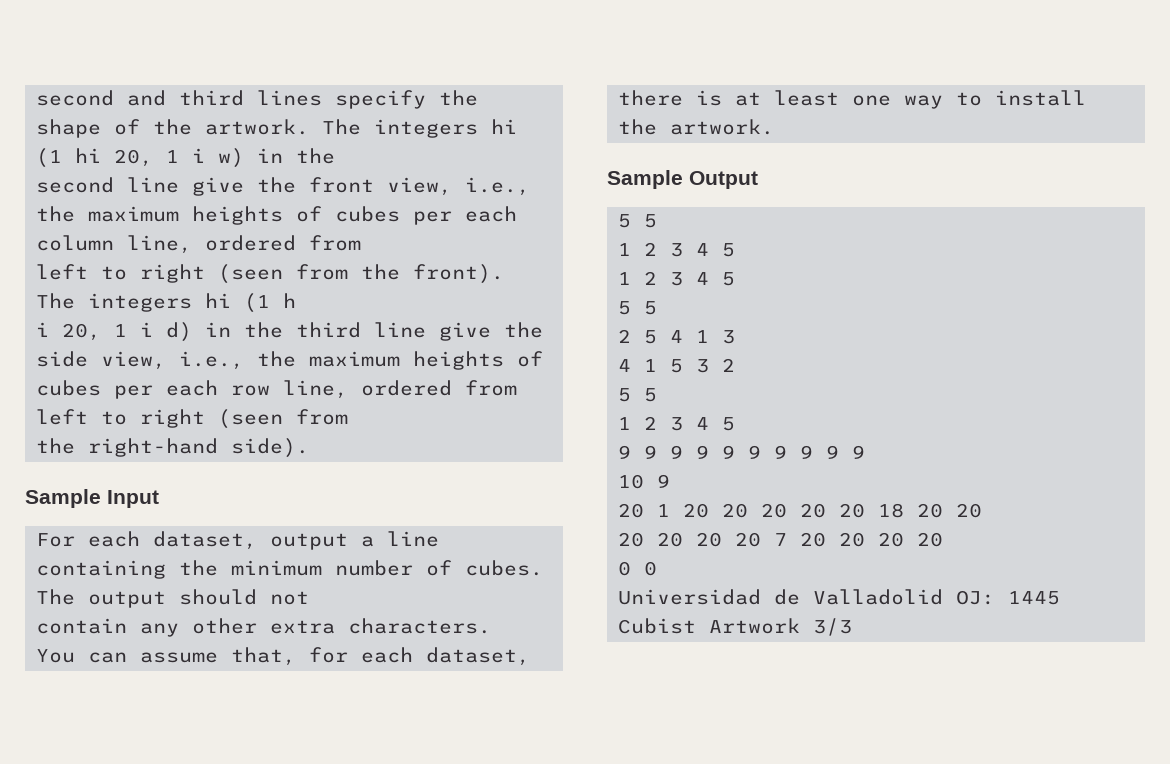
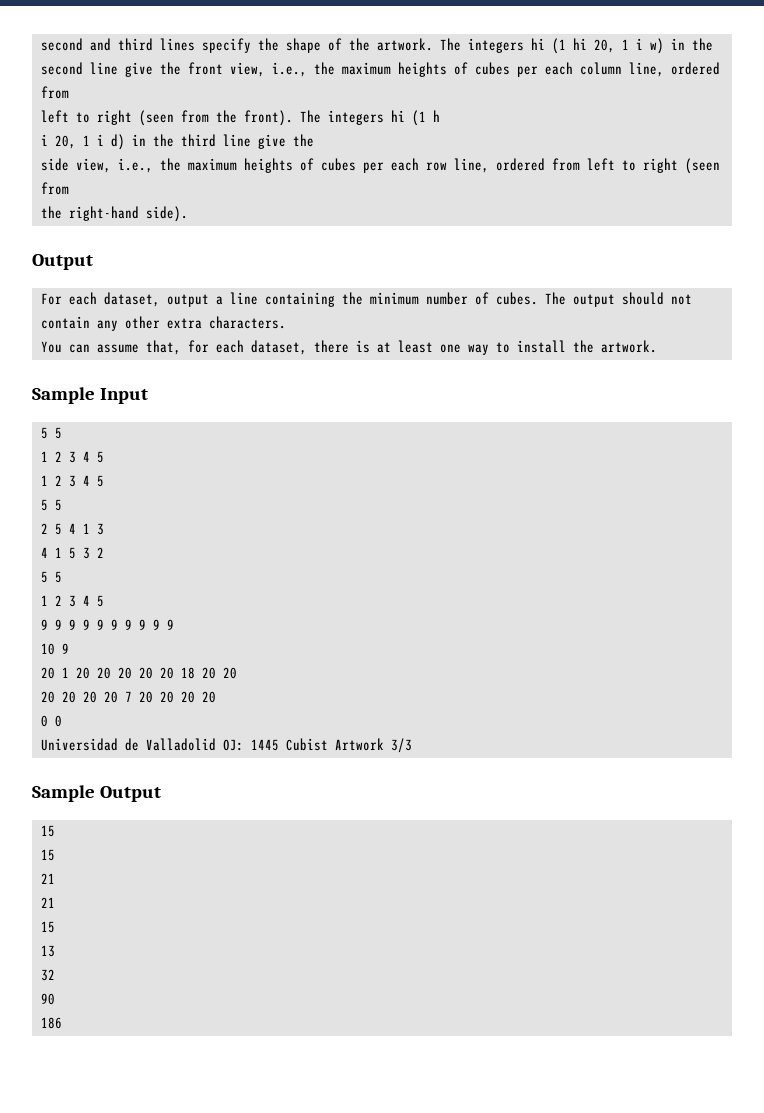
[25,489,159,508] Sample Input -> [32,254,93,270] Output
[689,171,758,189] Output -> [99,388,148,404] Input
(853, 627) none -> [32,785,161,802] [41,825,56,837] [41,849,56,861] [41,873,56,884] [41,897,56,908] [41,921,56,933] [41,945,56,957] [41,969,56,981] [41,993,56,1005] [41,1017,63,1029] // Sample Output // 15 // 15 // 21 // 21 // 15 // 13 // 32 // 90 // 186

